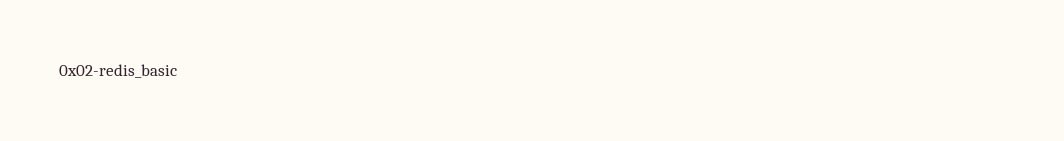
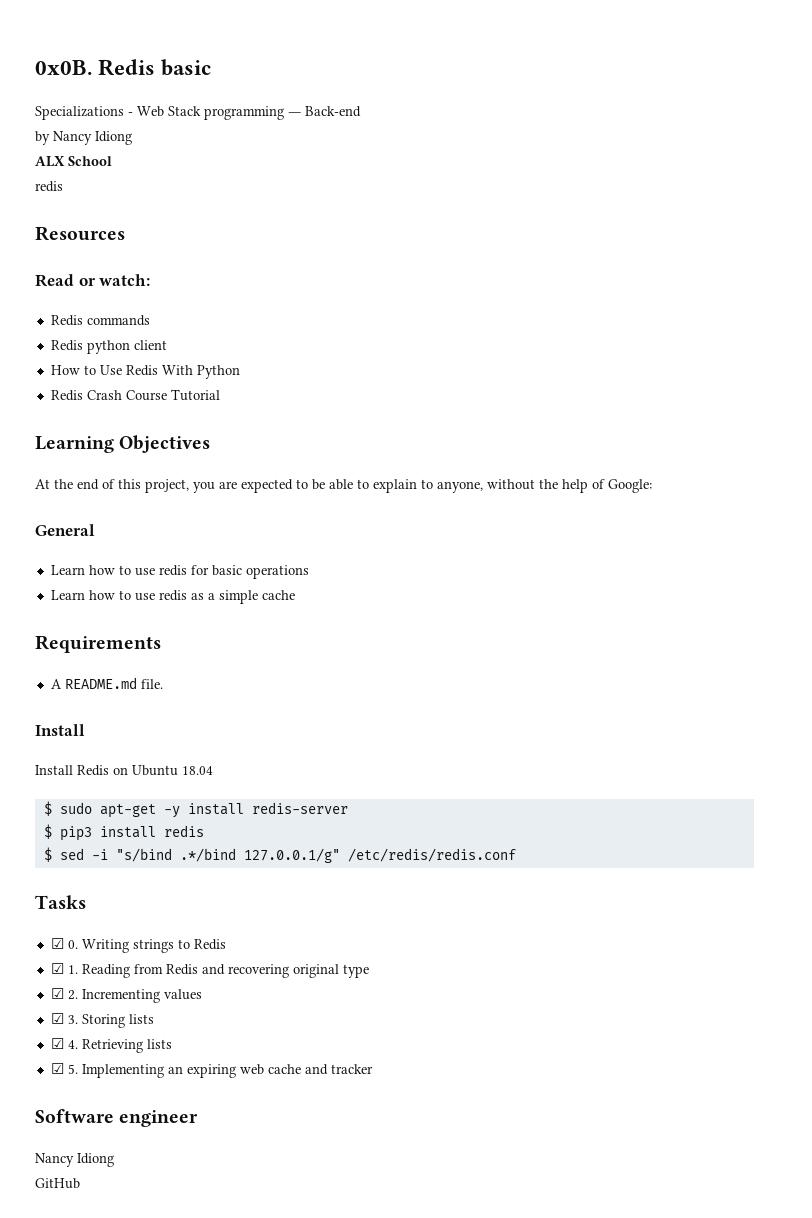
[59,64,177,78] 0x02-redis_basic -> [35,59,212,76] [35,106,361,120] [35,131,132,145] [35,156,112,167] [35,181,63,192] [35,226,125,241] [35,274,151,287] [50,315,150,326] [50,340,167,354] [50,365,240,379] [50,389,220,401] [35,435,211,453] [35,479,652,493] [35,524,95,536] [50,565,309,579] [50,590,295,604] [35,635,161,653] [50,677,163,689] [35,724,85,736] [35,765,213,776] [43,801,348,818] [43,824,204,841] [43,847,516,863] [35,895,86,909] [50,938,226,953] [50,963,369,978] [50,988,202,1003] [50,1013,154,1028] [50,1038,172,1053] [50,1063,373,1078] [35,1109,199,1127] [35,1153,114,1167] [35,1178,80,1189] 0x0B. Redis basic // Specializations - Web Stack programming ― Back-end // by Nancy Idiong // ALX School // redis // Resources // Read or watch: // Redis commands // Redis python client // How to Use Redis With Python // Redis Crash Course Tutorial // Learning Objectives // At the end of this project, you are expected to be able to explain to anyone, without the help of Google: // General // Learn how to use redis for basic operations // Learn how to use redis as a simple cache // Requirements // A README.md file. // Install // Install Redis on Ubuntu 18.04 // $ sudo apt-get -y install redis-server // $ pip3 install redis // $ sed -i "s/bind .*/bind 127.0.0.1/g" /etc/redis/redis.conf // Tasks // ☑ 0. Writing strings to Redis // ☑ 1. Reading from Redis and recovering original type // ☑ 2. Incrementing values // ☑ 3. Storing lists // ☑ 4. Retrieving lists // ☑ 5. Implementing an expiring web cache and tracker // Software engineer // Nancy Idiong // GitHub

